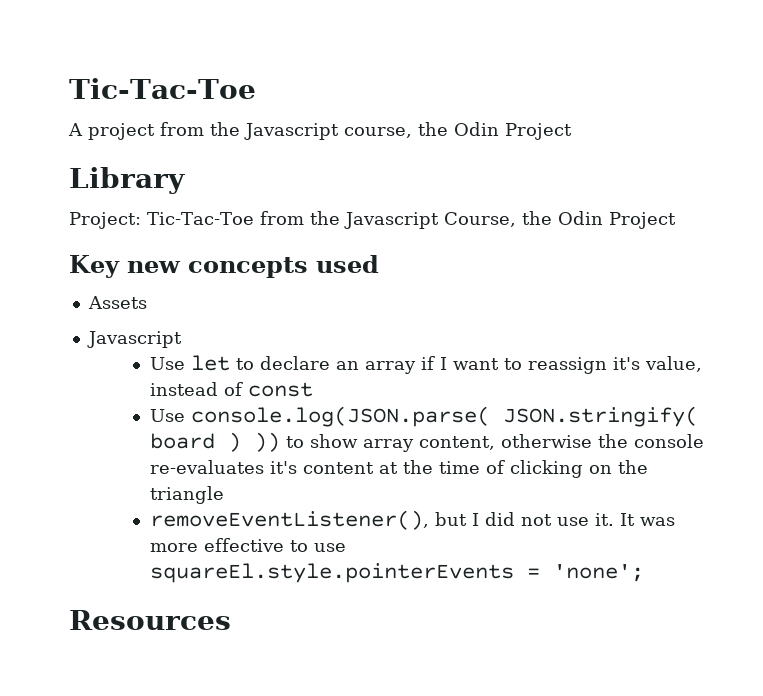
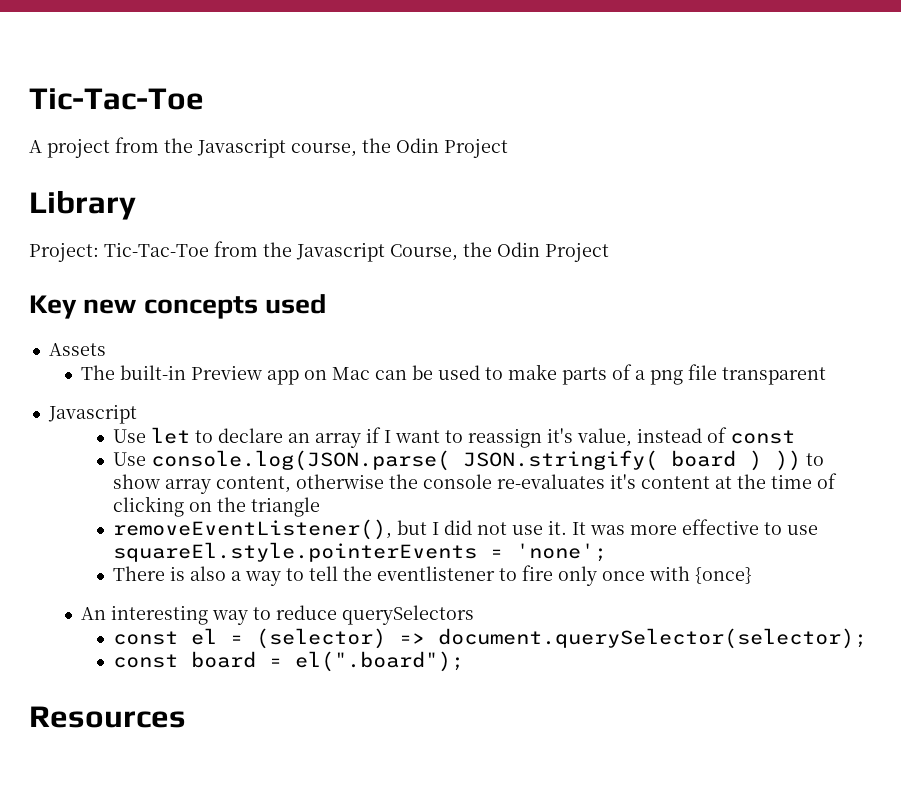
(147, 302) none -> [80,364,826,385] // The built-in Preview app on Mac can be used to make parts of a png file transparent
(644, 573) none -> [113,565,753,586] [80,605,474,625] [113,628,868,649] [113,651,465,672] // There is also a way to tell the eventlistener to fire only once with {once} // An interesting way to reduce querySelectors // const el = (selector) => document.querySelector(selector); // const board = el(".board");

